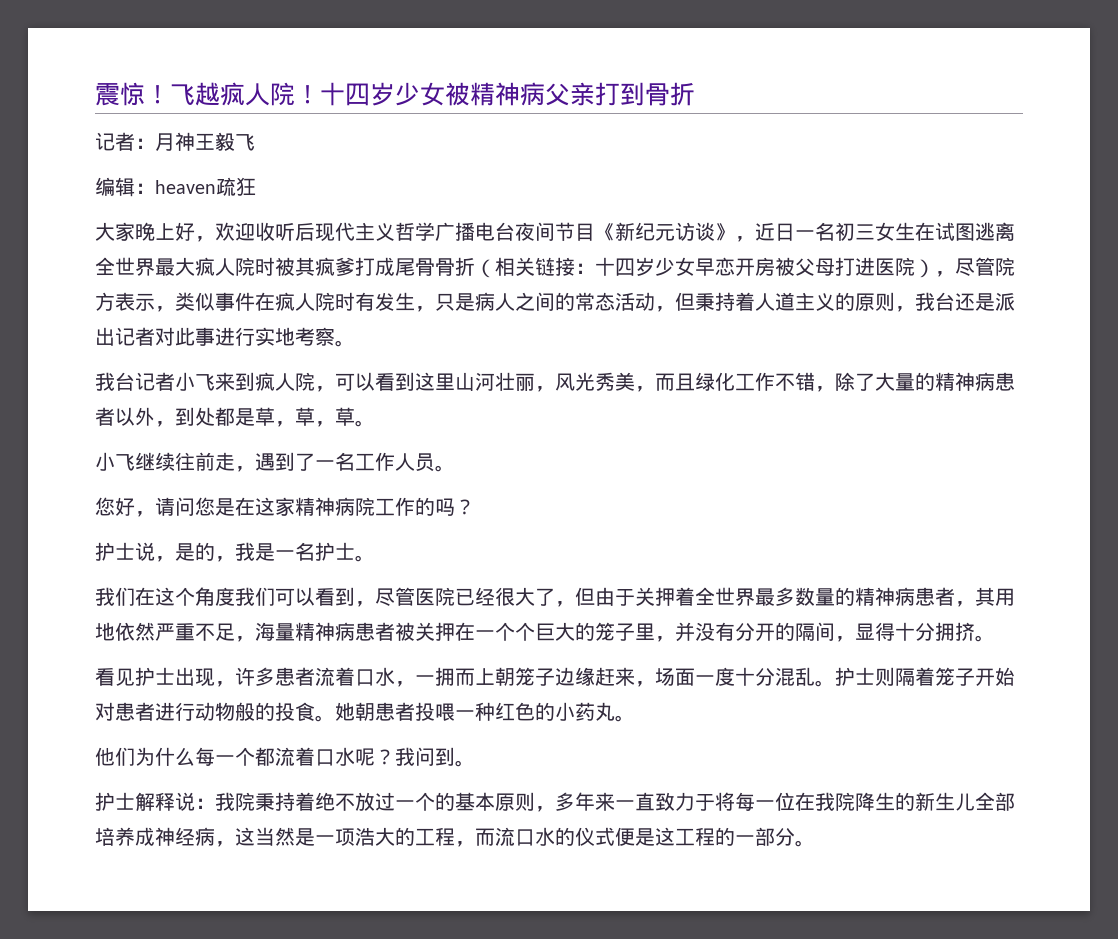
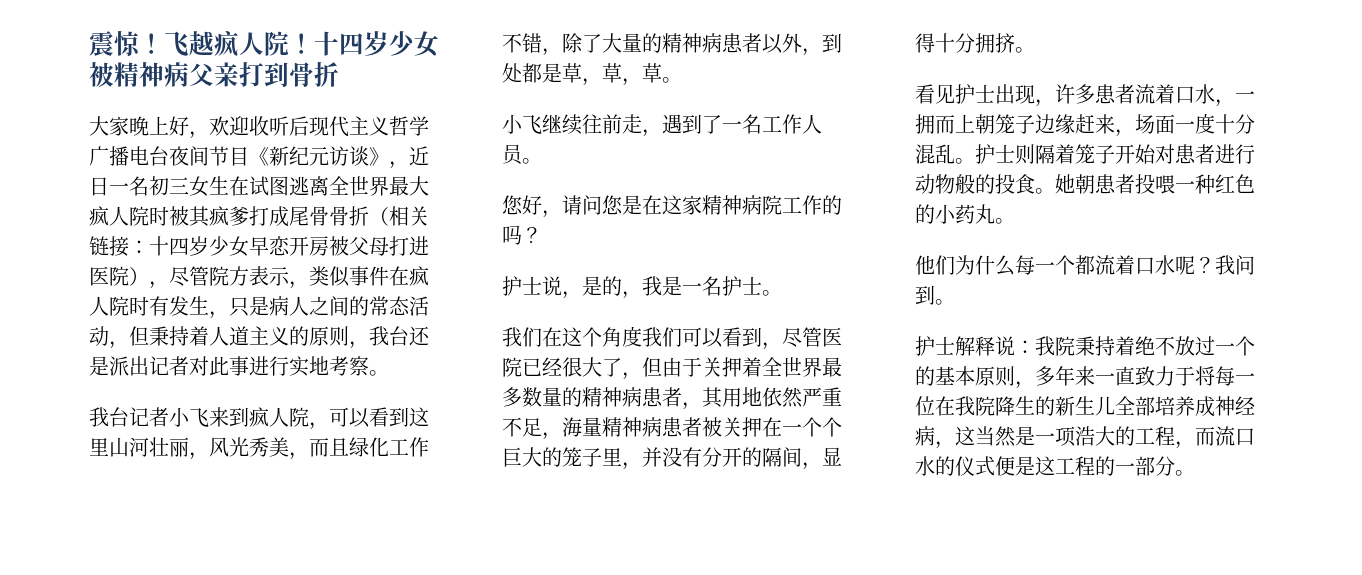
[95,132,255,151] [95,177,256,197] // 记者：月神王毅飞 // 编辑：heaven疏狂 -> (339, 74) none

